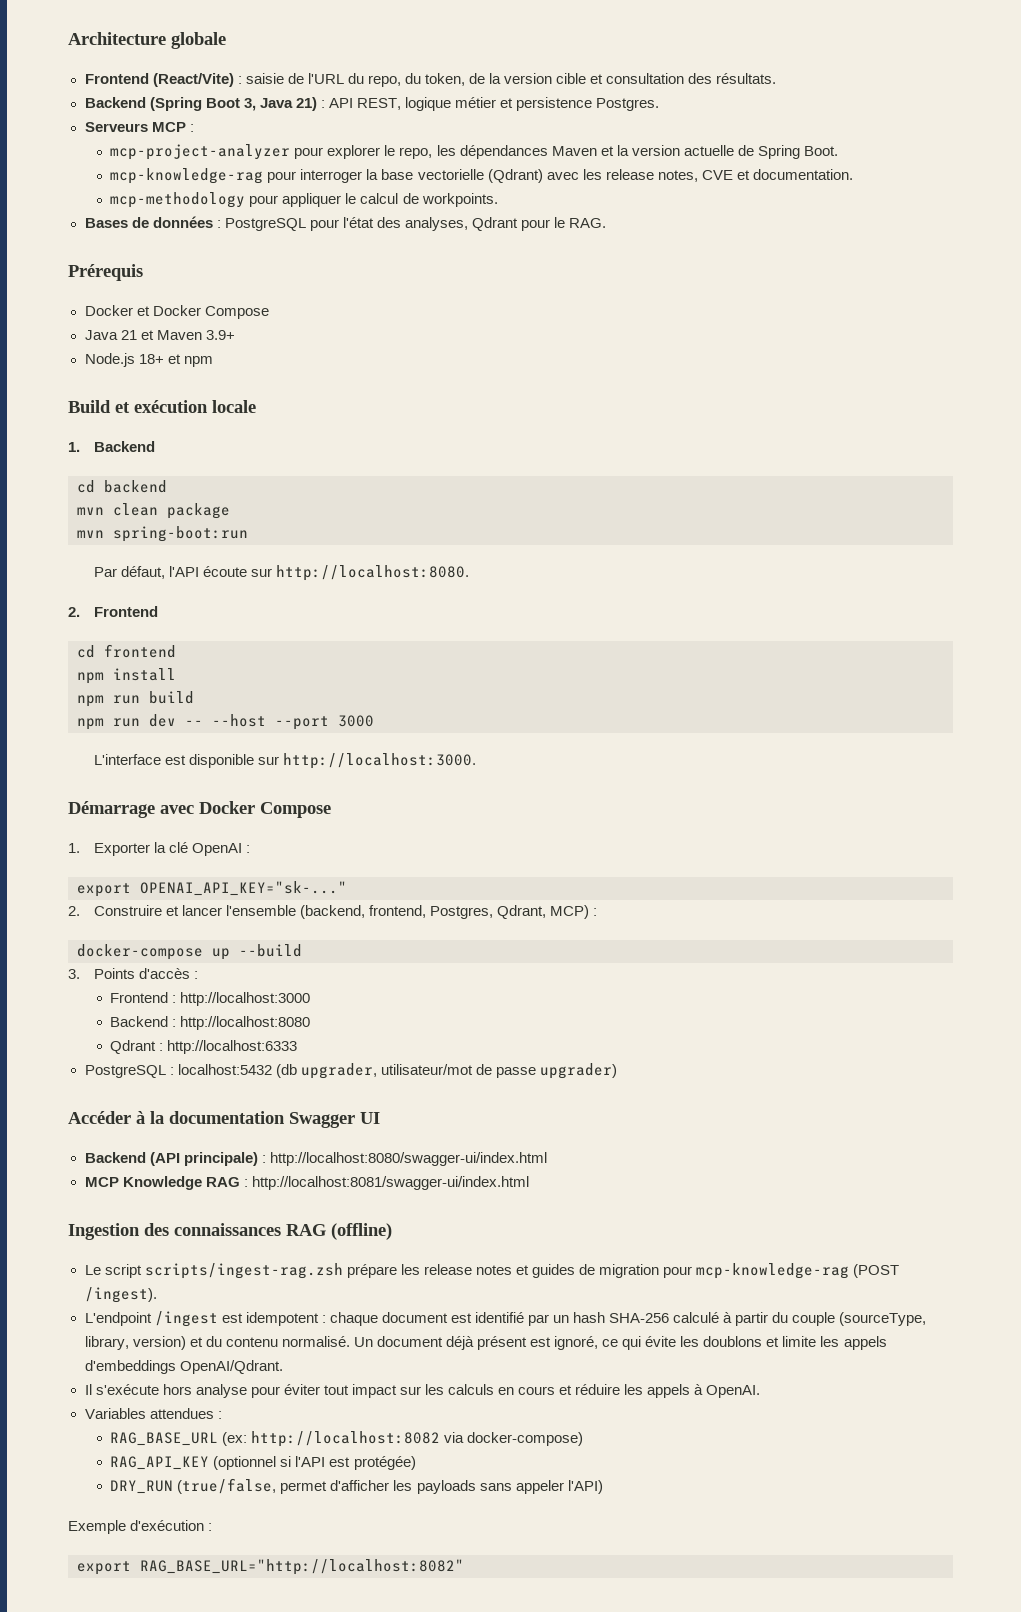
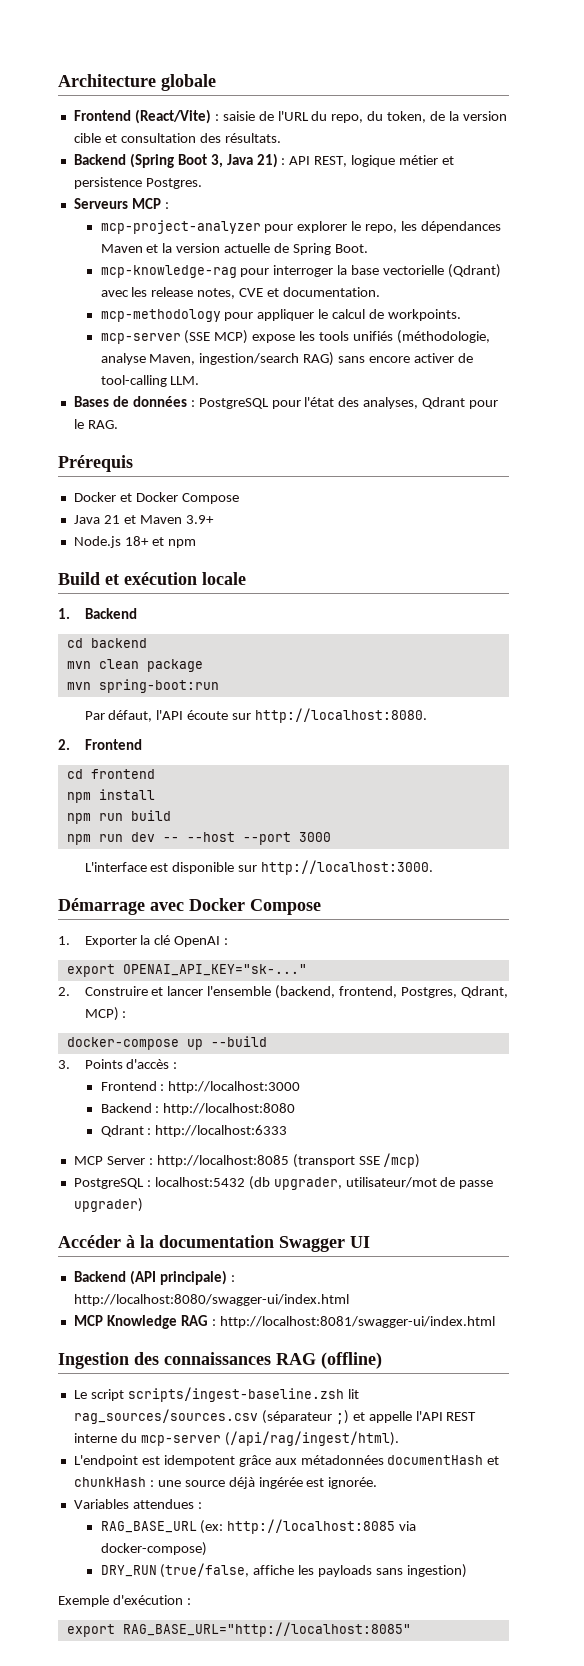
(498, 200) none -> [100,330,490,344] [100,352,473,366] [100,375,200,387] // mcp-server (SSE MCP) expose les tools unifiés (méthodologie, analyse Maven, ingestion/search RAG) sans encore activer de tool-calling LLM.
(298, 1047) none -> [73,1153,421,1168] // MCP Server : http://localhost:8085 (transport SSE /mcp)
[144,1263,900,1279] [84,1287,157,1303] scripts/ingest-rag.zsh prépare les release notes et guides de migration pour mcp-knowledge-rag (POST /ingest). -> [127,1387,359,1402] [73,1409,477,1424] [73,1431,399,1446] scripts/ingest-baseline.zsh lit rag_sources/sources.csv (séparateur ;) et appelle l'API REST interne du mcp-server (/api/rag/ingest/html).
[154,1311,218,1327] /ingest -> (138, 1461) none
[321,1312,927,1326] [84,1336,887,1350] [84,1360,283,1374] [84,1384,761,1398] : chaque document est identifié par un hash SHA-256 calculé à partir du couple (sourceType, library, version) et du contenu normalisé. Un document déjà présent est ignoré, ce qui évite les doublons et limite les appels d'embeddings OpenAI/Qdrant. // Il s'exécute hors analyse pour éviter tout impact sur les calculs en cours et réduire les appels à OpenAI. -> [238,1455,500,1467] [73,1477,378,1489] grâce aux métadonnées documentHash et chunkHash : une source déjà ingérée est ignorée.
[251,1431,441,1447] http://localhost:8082 -> [227,1519,396,1534] http://localhost:8085
[110,1456,416,1470] // RAG_API_KEY (optionnel si l'API est protégée) -> (207, 1549) none
[280,1480,390,1494] permet d'afficher -> [253,1565,295,1575] affiche
[515,1480,603,1494] appeler l'API) -> [406,1564,467,1578] ingestion)
[140,1559,464,1575] RAG_BASE_URL="http://localhost:8082" -> [122,1622,411,1637] RAG_BASE_URL="http://localhost:8085"

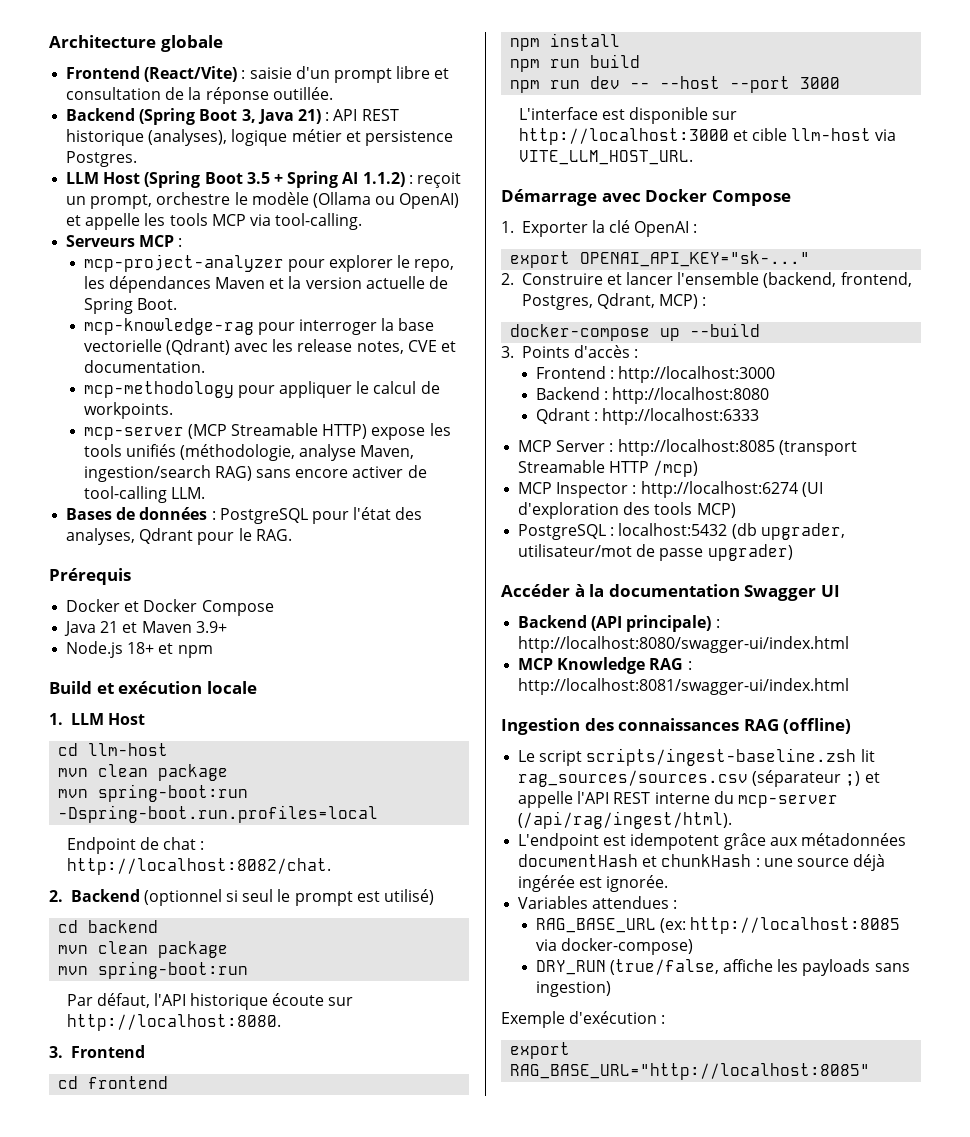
[258,111,507,123] [73,133,281,143] de l'URL du repo, du token, de la version cible et consultation des résultats. -> [295,66,450,83] [66,87,333,104] d'un prompt libre et consultation de la réponse outillée.
[314,156,348,167] REST, -> [361,109,399,121] [66,129,228,146] REST historique (analyses),
(202, 183) none -> [66,171,461,188] [66,192,460,209] [66,213,363,230] // LLM Host (Spring Boot 3.5 + Spring AI 1.1.2) : reçoit un prompt, orchestre le modèle (Ollama ou OpenAI) et appelle les tools MCP via tool-calling.
[184,330,249,344] (SSE MCP) -> [187,423,368,439] (MCP Streamable HTTP)
[84,608,137,619] Backend -> [70,713,145,725] [58,743,169,756] [58,764,229,781] [58,784,249,802] [58,805,379,823] [66,837,205,854] [66,858,331,875] [49,889,435,906] LLM Host // cd llm-host // mvn clean package // mvn spring-boot:run -Dspring-boot.run.profiles=local // Endpoint de chat : http://localhost:8082/chat. // 2. Backend (optionnel si seul le prompt est utilisé)
(184, 715) none -> [190,993,269,1010] historique
[58,739,70,750] 2. -> [49,1046,63,1058] 3.
[261,860,434,875] http://localhost:3000. -> [518,128,897,145] [518,150,693,165] http://localhost:3000 et cible llm-host via VITE_LLM_HOST_URL.
[358,1156,380,1165] SSE -> [518,460,650,473] Streamable HTTP
(421, 1160) none -> [518,481,823,498] [518,502,736,519] // MCP Inspector : http://localhost:6274 (UI d'exploration des tools MCP)

